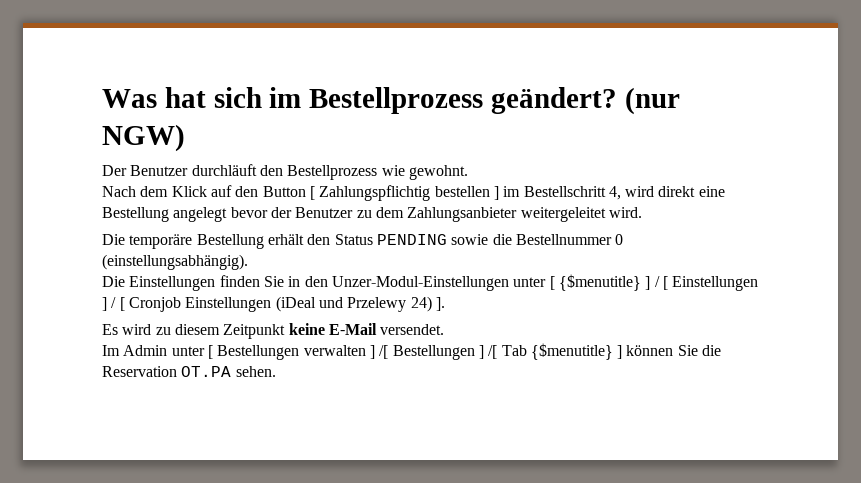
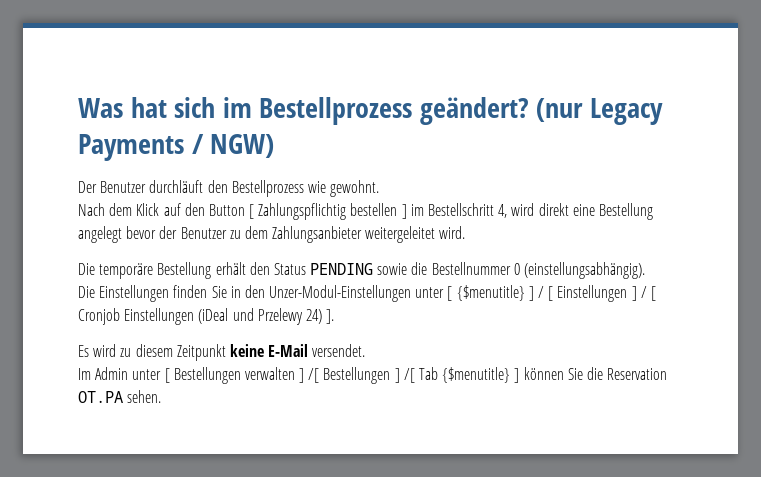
(680, 101) none -> [589,98,663,125] [78,134,204,161] Legacy Payments /

